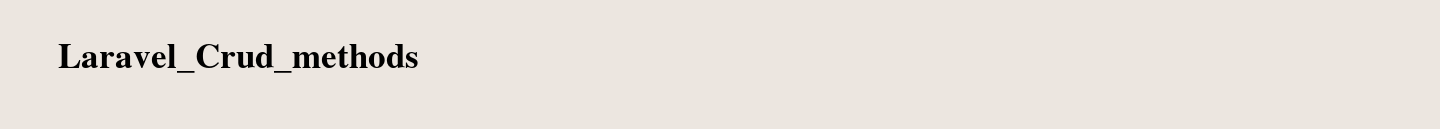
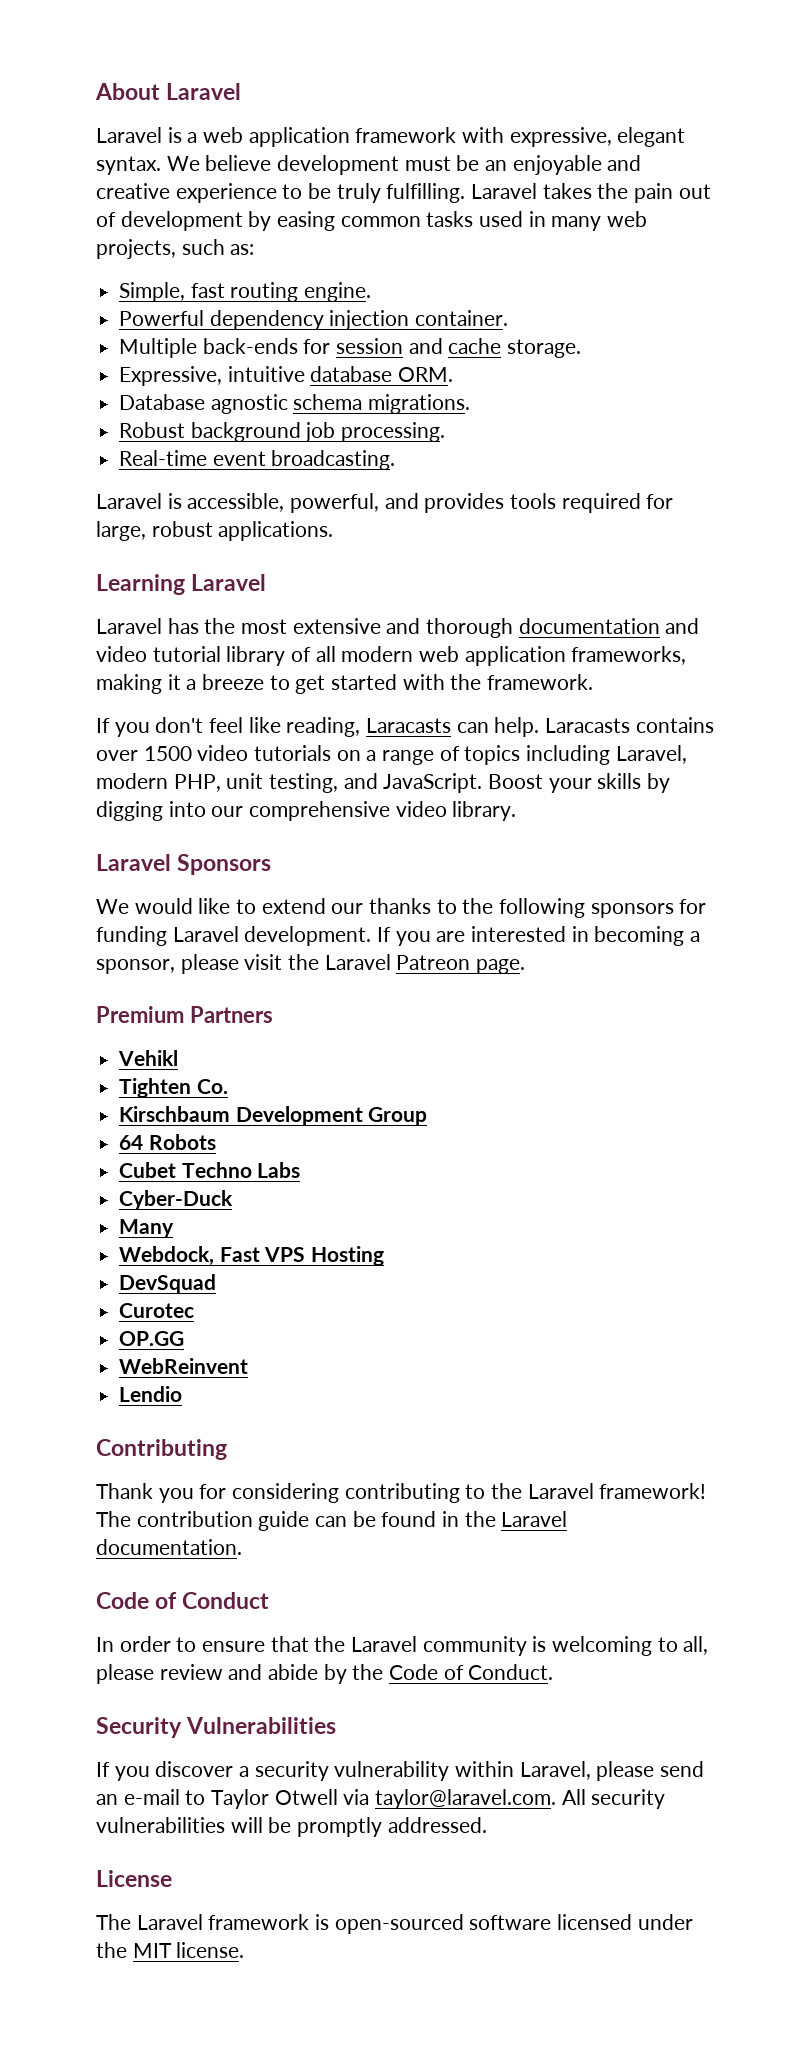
[58,44,419,73] Laravel_Crud_methods -> [95,83,242,100] [96,127,686,147] [96,155,642,175] [96,183,711,203] [96,211,648,231] [96,239,255,259] [119,282,372,302] [119,310,509,330] [119,338,582,358] [119,366,454,386] [119,394,471,414] [119,422,446,442] [119,450,396,470] [96,493,674,513] [96,521,334,541] [96,574,267,595] [96,618,700,638] [96,646,687,666] [96,674,594,694] [96,717,714,737] [96,745,687,765] [96,773,671,793] [96,801,517,821] [96,854,272,875] [96,898,707,918] [96,926,701,946] [96,954,526,974] [96,1006,273,1023] [118,1050,179,1066] [119,1078,228,1098] [119,1106,428,1126] [119,1134,216,1150] [119,1162,301,1178] [119,1190,234,1210] [119,1219,175,1238] [119,1246,385,1266] [119,1274,217,1294] [119,1303,195,1318] [119,1331,185,1346] [119,1358,249,1374] [119,1386,183,1402] [96,1439,227,1460] [96,1483,707,1503] [96,1511,568,1531] [96,1539,242,1555] [96,1592,270,1609] [96,1636,709,1656] [96,1664,554,1684] [96,1717,337,1738] [96,1761,705,1781] [96,1789,666,1809] [96,1817,487,1837] [96,1870,172,1887] [96,1914,693,1934] [96,1942,245,1958] About Laravel // Laravel is a web application framework with expressive, elegant syntax. We believe development must be an enjoyable and creative experience to be truly fulfilling. Laravel takes the pain out of development by easing common tasks used in many web projects, such as: // Simple, fast routing engine. // Powerful dependency injection container. // Multiple back-ends for session and cache storage. // Expressive, intuitive database ORM. // Database agnostic schema migrations. // Robust background job processing. // Real-time event broadcasting. // Laravel is accessible, powerful, and provides tools required for large, robust applications. // Learning Laravel // Laravel has the most extensive and thorough documentation and video tutorial library of all modern web application frameworks, making it a breeze to get started with the framework. // If you don't feel like reading, Laracasts can help. Laracasts contains over 1500 video tutorials on a range of topics including Laravel, modern PHP, unit testing, and JavaScript. Boost your skills by digging into our comprehensive video library. // Laravel Sponsors // We would like to extend our thanks to the following sponsors for funding Laravel development. If you are interested in becoming a sponsor, please visit the Laravel Patreon page. // Premium Partners // Vehikl // Tighten Co. // Kirschbaum Development Group // 64 Robots // Cubet Techno Labs // Cyber-Duck // Many // Webdock, Fast VPS Hosting // DevSquad // Curotec // OP.GG // WebReinvent // Lendio // Contributing // Thank you for considering contributing to the Laravel framework! The contribution guide can be found in the Laravel documentation. // Code of Conduct // In order to ensure that the Laravel community is welcoming to all, please review and abide by the Code of Conduct. // Security Vulnerabilities // If you discover a security vulnerability within Laravel, please send an e-mail to Taylor Otwell via taylor@laravel.com. All security vulnerabilities will be promptly addressed. // License // The Laravel framework is open-sourced software licensed under the MIT license.

